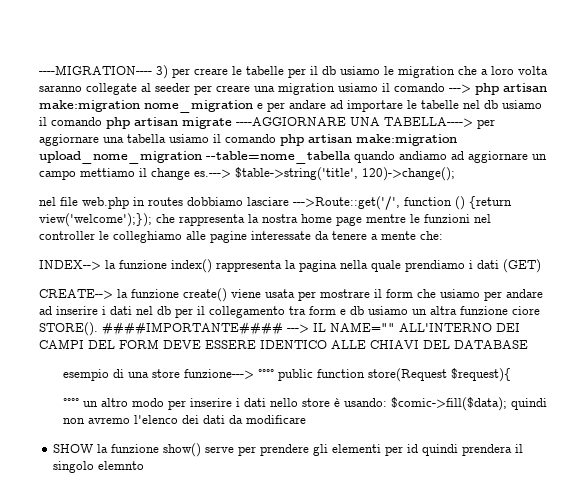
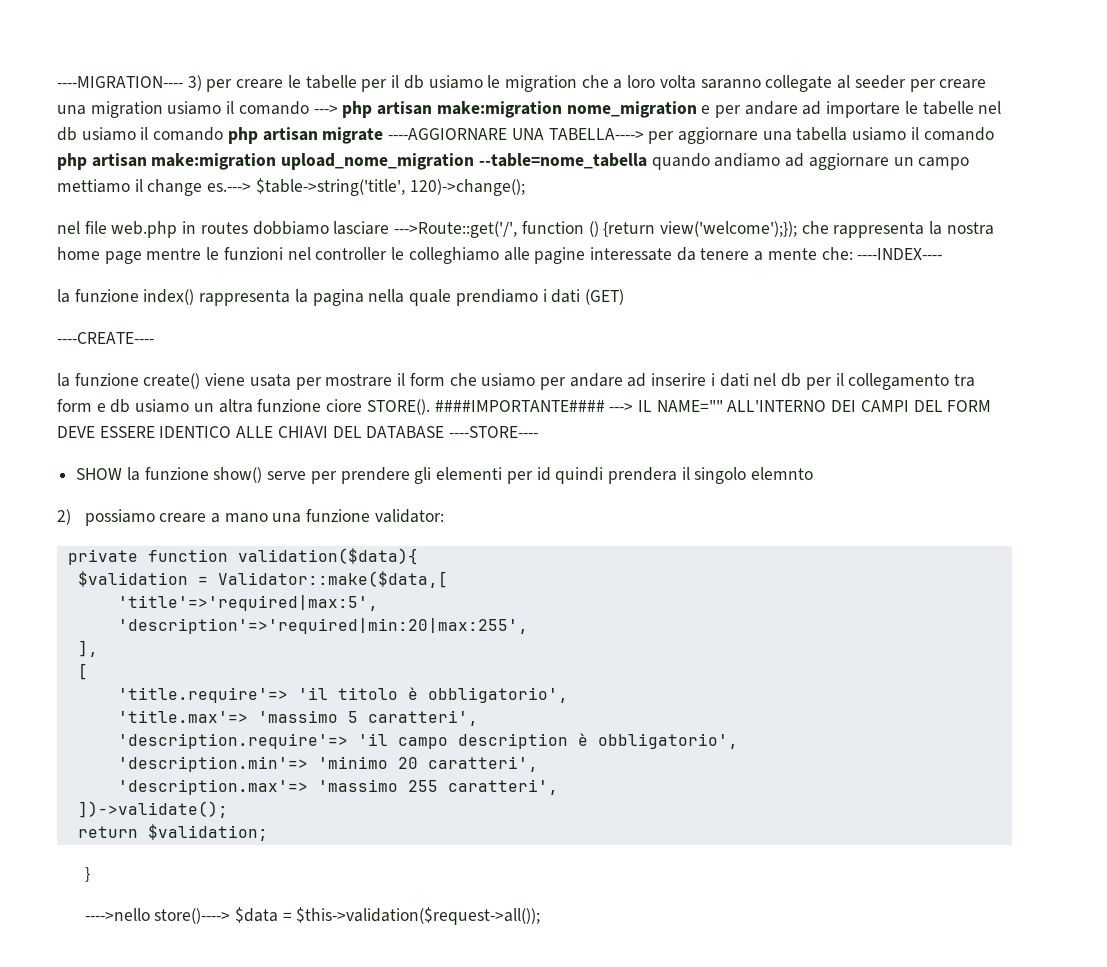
[39,260,101,270] // INDEX--> -> [857,248,943,260] ----INDEX---- //
[39,289,113,299] CREATE--> -> [57,332,154,344] ----CREATE---- //
[62,368,511,382] [62,397,547,411] [62,415,306,424] // esempio di una store funzione---> °°°° public function store(Request $request){ // °°°° un altro modo per inserire i dati nello store è usando: $comic->fill($data); quindi non avremo l'elenco dei dati da modificare -> [449,426,539,438] ----STORE----
(145, 465) none -> [57,509,444,526] [67,548,418,565] [77,571,448,588] [117,595,378,611] [117,618,528,634] [77,640,98,657] [77,663,88,680] [117,687,568,703] [117,710,478,726] [117,733,738,749] [117,756,538,772] [117,779,558,795] [77,801,228,818] [77,824,268,841] [84,867,90,882] [84,907,541,925] // 2) possiamo creare a mano una funzione validator: // private function validation($data){ // $validation = Validator::make($data,[ // 'title'=>'required|max:5', // 'description'=>'required|min:20|max:255', // ], // [ // 'title.require'=> 'il titolo è obbligatorio', // 'title.max'=> 'massimo 5 caratteri', // 'description.require'=> 'il campo description è obbligatorio', // 'description.min'=> 'minimo 20 caratteri', // 'description.max'=> 'massimo 255 caratteri', // ])->validate(); // return $validation; // } // ---->nello store()----> $data = $this->validation($request->all());

